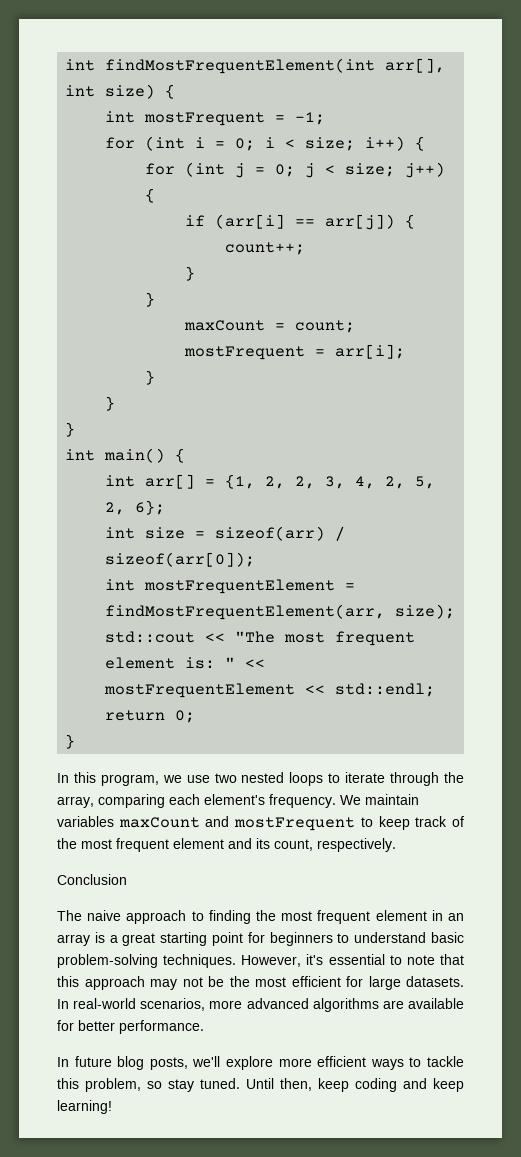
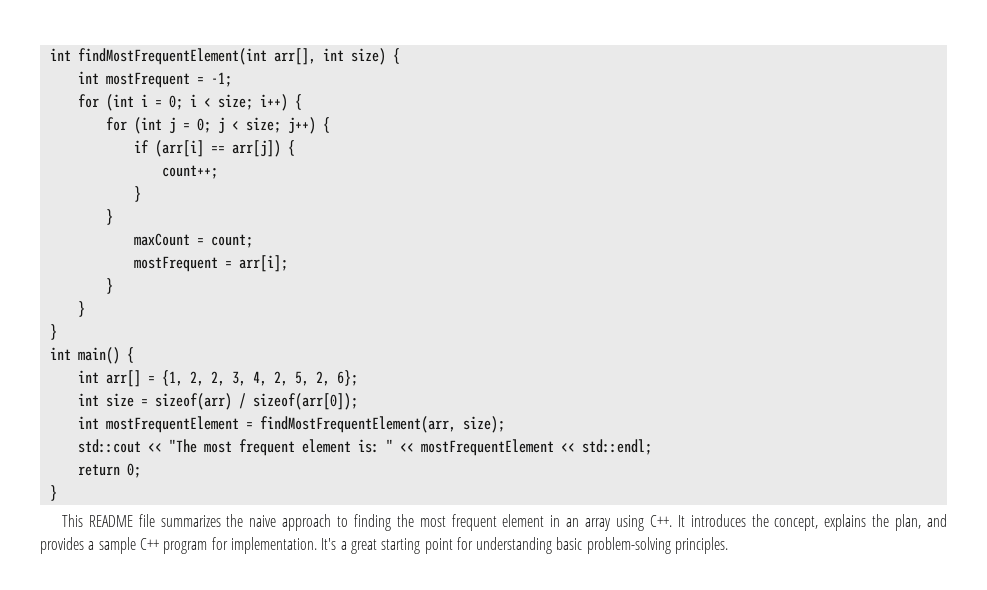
[57,772,465,786] [57,794,419,808] [57,816,465,831] [57,838,396,852] [57,874,127,885] [57,910,82,921] In this program, we use two nested loops to iterate through the array, comparing each element's frequency. We maintain variables maxCount and mostFrequent to keep track of the most frequent element and its count, respectively. // Conclusion // The -> [61,514,244,527] This README file summarizes the
[94,932,105,943] is -> [616,514,947,531] [40,537,337,554] using C++. It introduces the concept, explains the plan, and provides a sample C++ program for implementation. It's
[269,932,465,946] [57,954,465,968] [57,976,464,990] [57,998,464,1012] [57,1020,204,1034] [57,1056,465,1070] [57,1078,464,1092] [57,1100,112,1114] beginners to understand basic problem-solving techniques. However, it's essential to note that this approach may not be the most efficient for large datasets. In real-world scenarios, more advanced algorithms are available for better performance. // In future blog posts, we'll explore more efficient ways to tackle this problem, so stay tuned. Until then, keep coding and keep learning! -> [476,537,729,554] understanding basic problem-solving principles.

